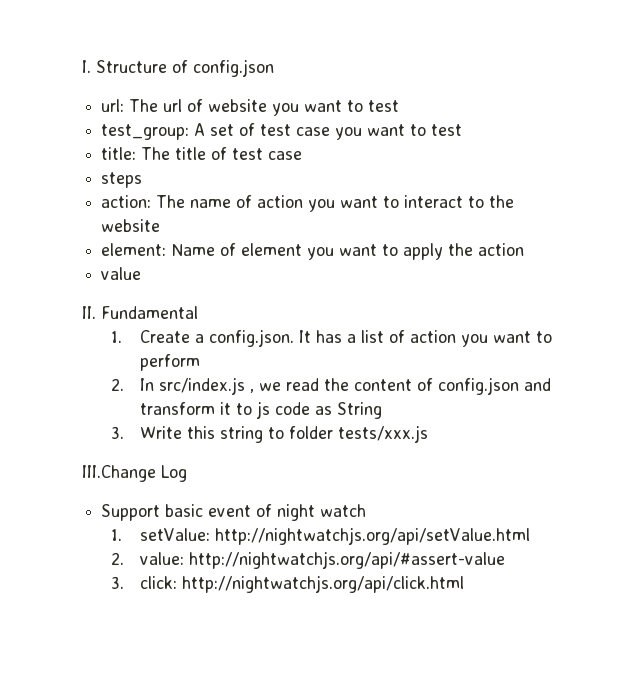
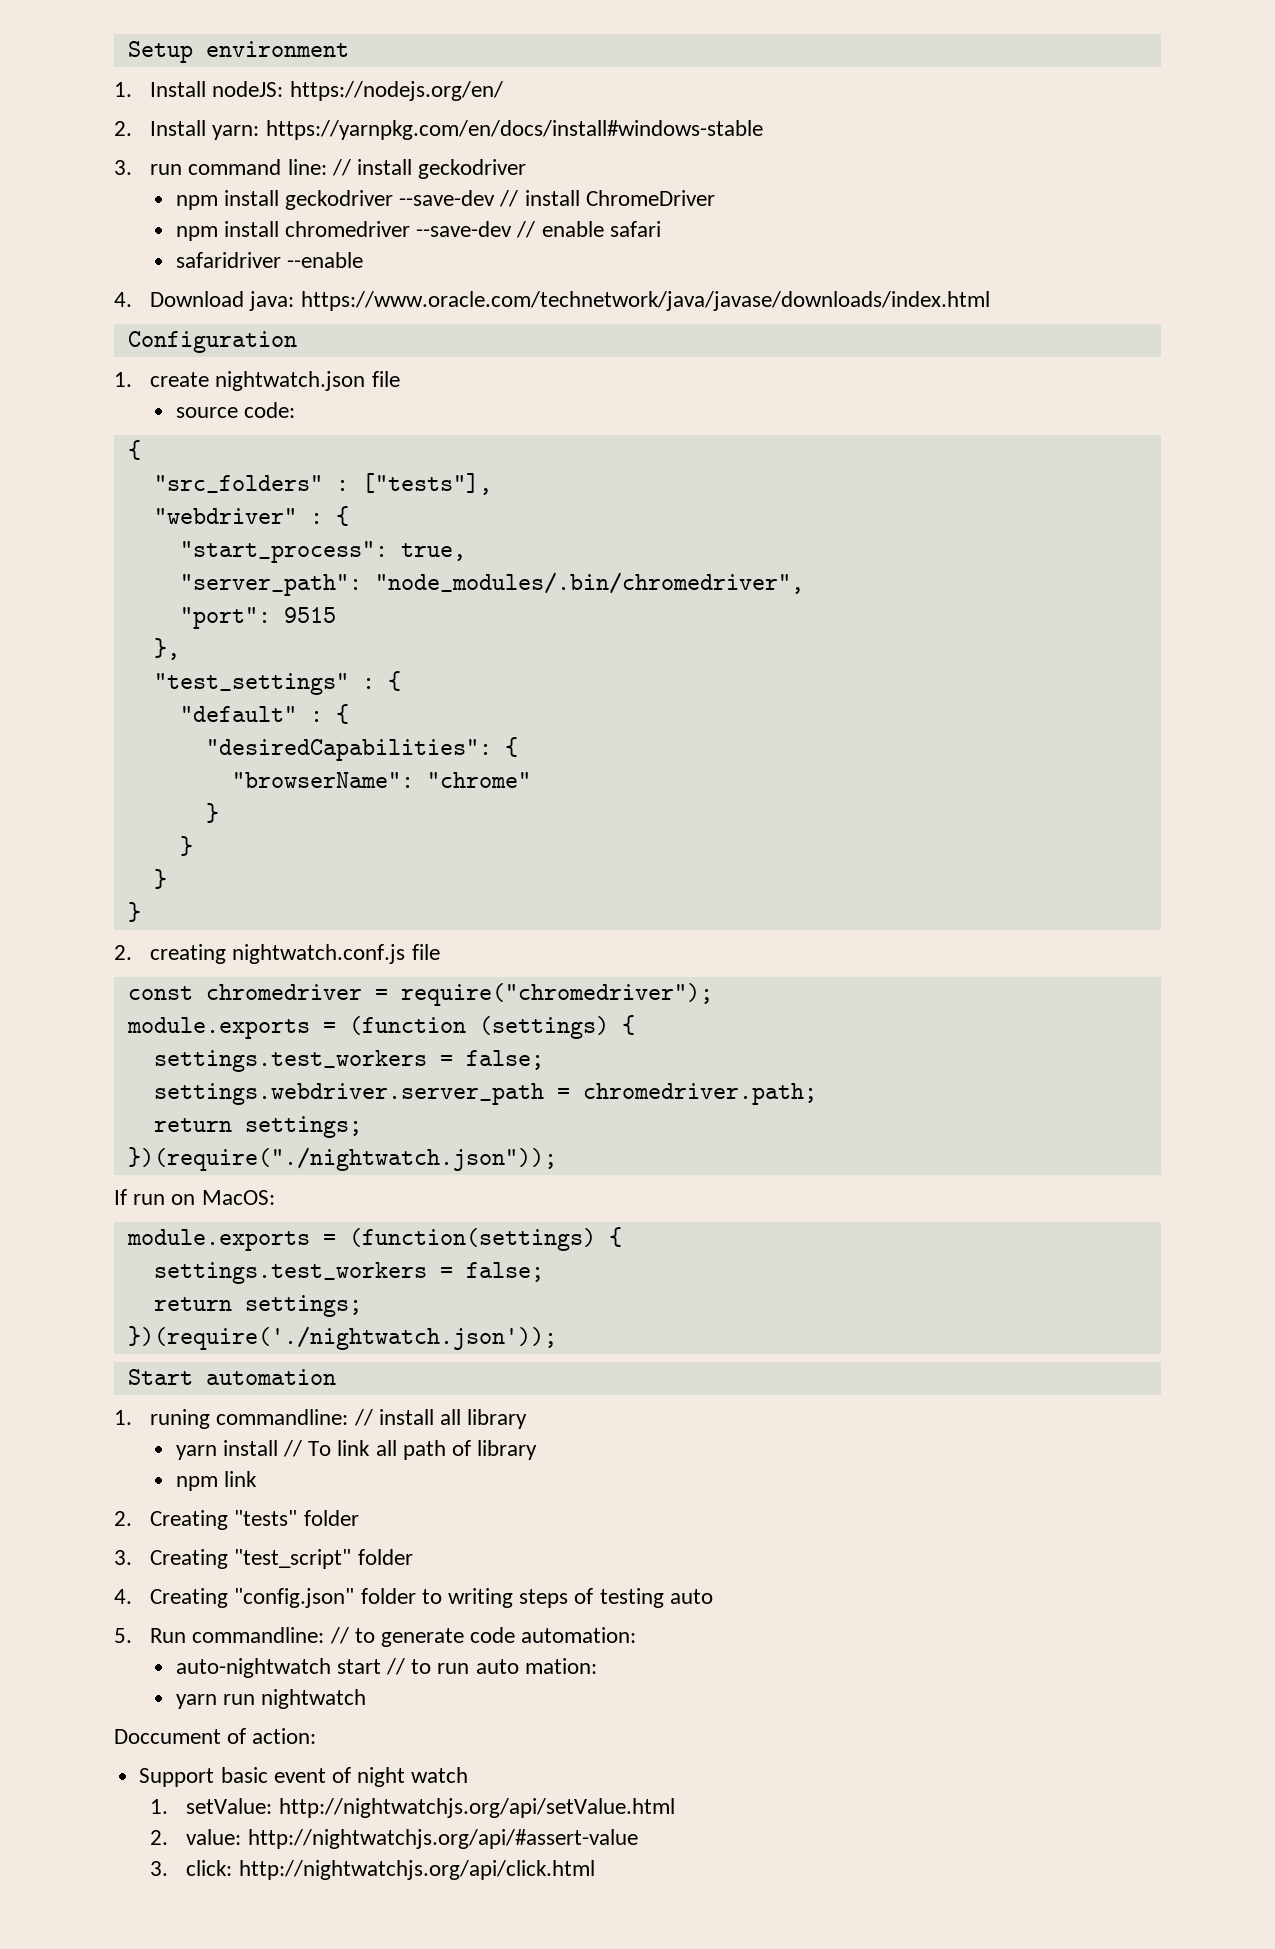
[82,59,274,77] [101,99,400,116] [101,123,463,140] [101,147,303,160] [101,172,143,188] [101,195,515,212] [101,219,161,232] [101,243,525,260] [101,267,142,280] [82,306,198,319] [110,329,552,347] [139,354,200,371] [110,377,551,395] [139,401,382,419] [110,425,428,443] [82,465,187,482] I. Structure of config.json // url: The url of website you want to test // test_group: A set of test case you want to test // title: The title of test case // steps // action: The name of action you want to interact to the website // element: Name of element you want to apply the action // value // II. Fundamental // 1. Create a config.json. It has a list of action you want to perform // 2. In src/index.js , we read the content of config.json and transform it to js code as String // 3. Write this string to folder tests/xxx.js // III.Change Log -> [127,41,349,63] [114,81,503,101] [114,120,763,140] [114,159,527,179] [175,190,715,210] [175,221,661,241] [175,252,363,268] [114,291,990,311] [127,331,297,353] [114,371,400,391] [175,402,295,418] [127,440,141,460] [153,473,492,495] [153,506,349,526] [179,541,466,563] [179,572,804,596] [179,607,336,629] [153,638,180,660] [153,671,401,695] [179,704,349,724] [205,737,518,761] [231,772,531,788] [205,803,219,823] [179,836,193,856] [153,869,167,889] [127,902,141,922] [114,944,440,964] [127,983,713,1006] [126,1015,635,1039] [153,1050,544,1072] [153,1083,817,1105] [153,1116,362,1138] [127,1147,557,1171] [114,1189,275,1205] [126,1227,622,1251] [153,1262,544,1284] [153,1295,362,1317] [127,1326,557,1350] [127,1369,336,1385] [114,1409,528,1429] [175,1440,538,1460] [175,1471,257,1491] [114,1510,359,1530] [114,1549,413,1569] [114,1588,713,1608] [114,1627,637,1647] [175,1658,597,1678] [175,1689,366,1709] [114,1728,317,1744] Setup environment // 1. Install nodeJS: https://nodejs.org/en/ // 2. Install yarn: https://yarnpkg.com/en/docs/install#windows-stable // 3. run command line: // install geckodriver // npm install geckodriver --save-dev // install ChromeDriver // npm install chromedriver --save-dev // enable safari // safaridriver --enable // 4. Download java: https://www.oracle.com/technetwork/java/javase/downloads/index.html // Configuration // 1. create nightwatch.json file // source code: // { // "src_folders" : ["tests"], // "webdriver" : { // "start_process": true, // "server_path": "node_modules/.bin/chromedriver", // "port": 9515 // }, // "test_settings" : { // "default" : { // "desiredCapabilities": { // "browserName": "chrome" // } // } // } // } // 2. creating nightwatch.conf.js file // const chromedriver = require("chromedriver"); // module.exports = (function (settings) { // settings.test_workers = false; // settings.webdriver.server_path = chromedriver.path; // return settings; // })(require("./nightwatch.json")); // If run on MacOS: // module.exports = (function(settings) { // settings.test_workers = false; // return settings; // })(require('./nightwatch.json')); // Start automation // 1. runing commandline: // install all library // yarn install // To link all path of library // npm link // 2. Creating "tests" folder // 3. Creating "test_script" folder // 4. Creating "config.json" folder to writing steps of testing auto // 5. Run commandline: // to generate code automation: // auto-nightwatch start // to run auto mation: // yarn run nightwatch // Doccument of action:

